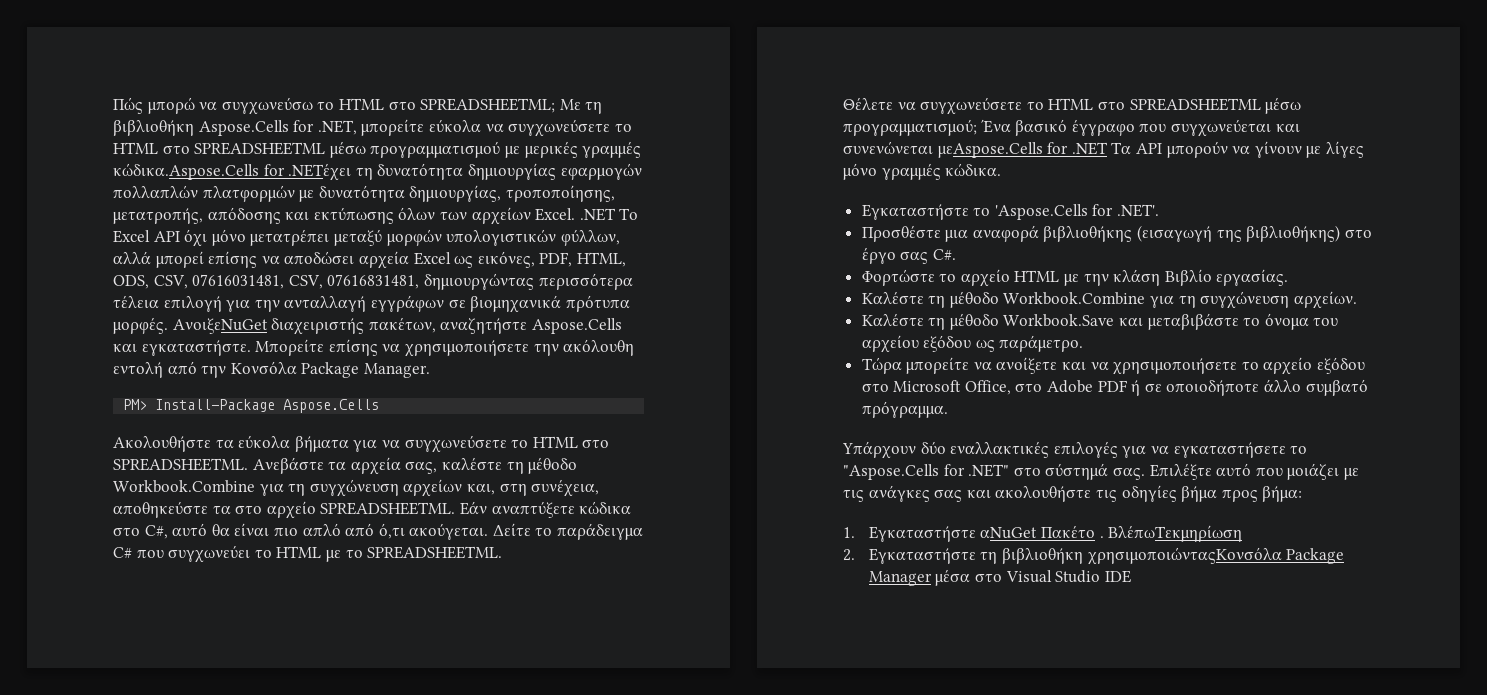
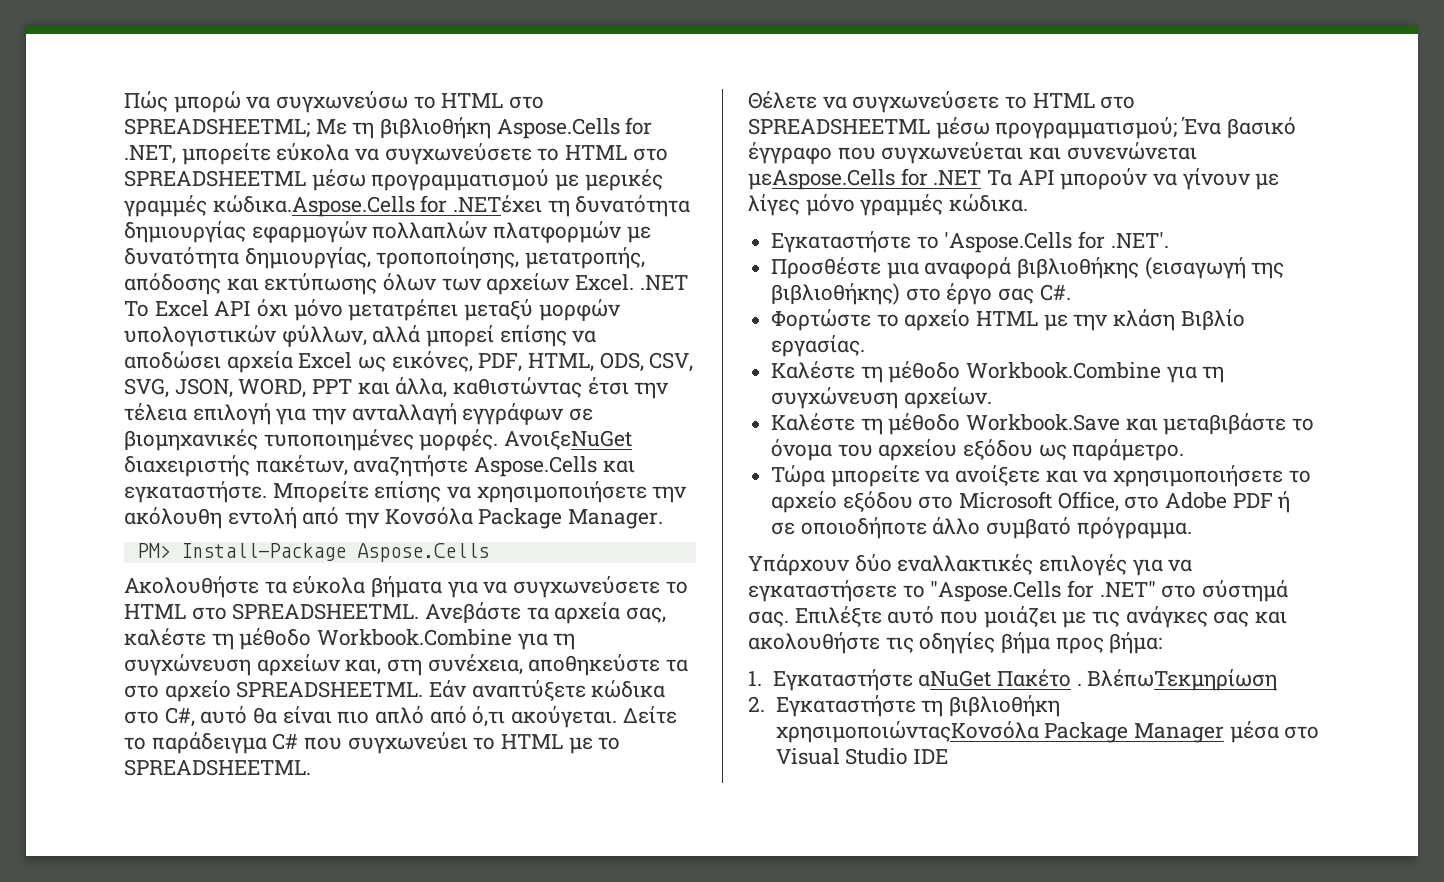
[192,273,633,290] 07616031481, CSV, 07616831481, δημιουργώντας περισσότερα -> [124,377,670,399] SVG, JSON, WORD, PPT και άλλα, καθιστώντας έτσι την
[470,295,630,313] βιομηχανικά πρότυπα -> [124,429,414,451] βιομηχανικές τυποποιημένες

